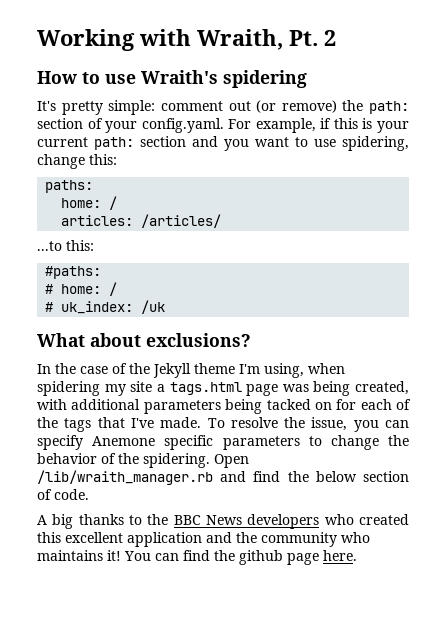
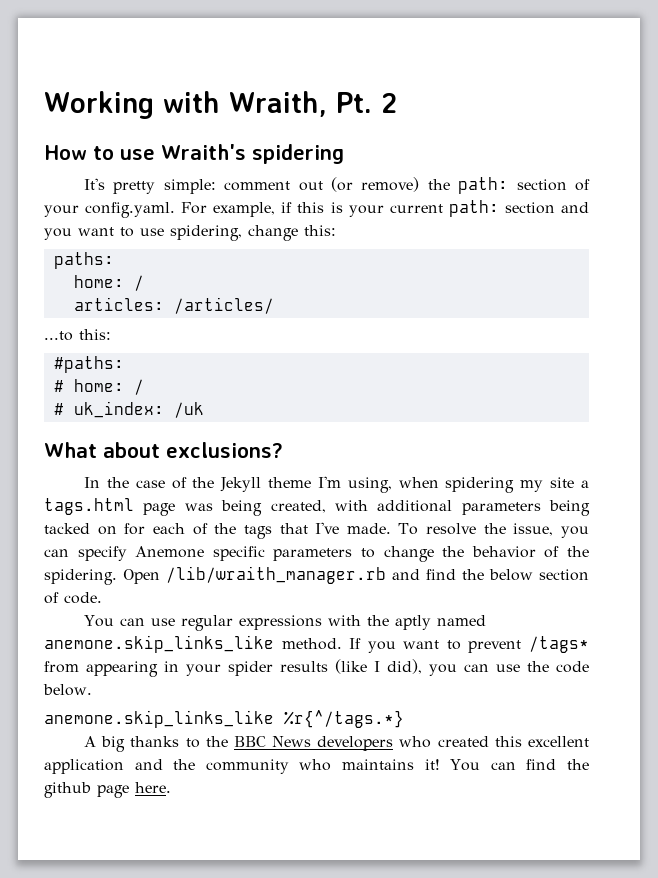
(89, 494) none -> [84,615,487,631] [44,635,589,653] [44,659,589,677] [43,684,92,696] [44,710,404,728] // You can use regular expressions with the aptly named anemone.skip_links_like method. If you want to prevent /tags* from appearing in your spider results (like I did), you can use the code below. // anemone.skip_links_like %r{^/tags.*}

